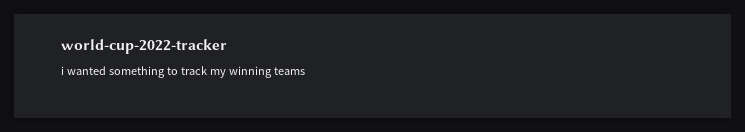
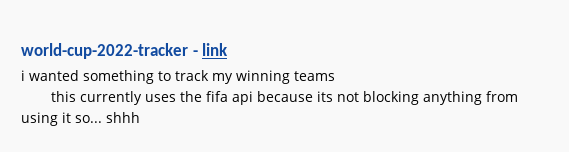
(227, 46) none -> [192,43,229,56] - link
(305, 71) none -> [50,91,518,105] [21,112,140,126] // this currently uses the fifa api because its not blocking anything from using it so... shhh

